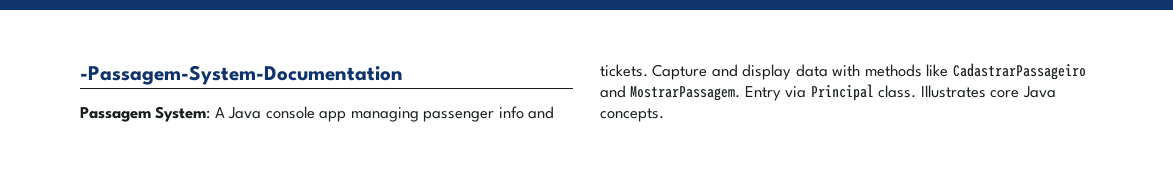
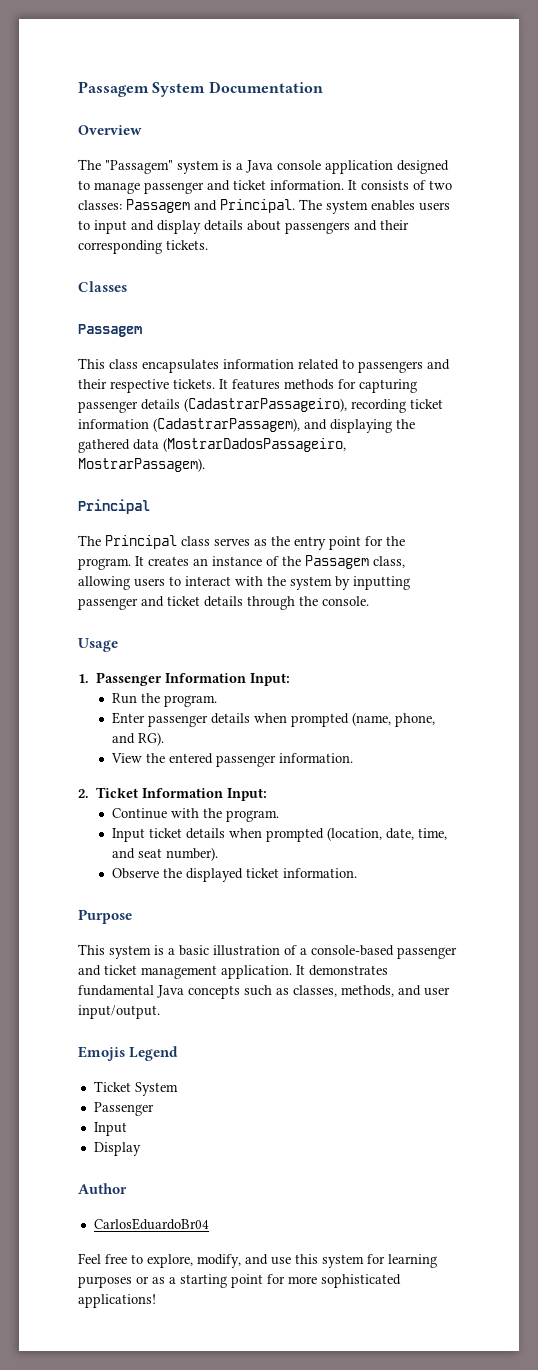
[80,65,403,85] [80,106,555,122] [600,63,1086,80] [600,84,1056,101] [600,108,664,122] -Passagem-System-Documentation // Passagem System: A Java console app managing passenger info and tickets. Capture and display data with methods like CadastrarPassageiro and MostrarPassagem. Entry via Principal class. Illustrates core Java concepts. -> [78,81,323,97] [78,125,142,135] [78,159,449,174] [78,180,452,194] [78,199,450,214] [78,220,409,234] [78,240,208,254] [78,281,127,292] [78,324,142,337] [78,358,450,373] [78,379,417,393] [78,398,443,413] [78,418,415,433] [78,438,346,453] [78,458,205,472] [78,499,150,514] [78,535,405,550] [78,555,405,570] [78,576,410,590] [78,596,369,610] [78,638,118,652] [78,672,291,686] [112,693,218,707] [112,712,436,727] [112,732,165,746] [111,753,354,767] [78,787,268,801] [112,808,280,822] [112,827,448,842] [112,847,219,861] [112,868,358,882] [78,909,132,924] [78,944,457,959] [78,965,388,979] [78,985,450,999] [78,1005,160,1019] [78,1046,179,1061] [93,1081,178,1096] [93,1102,154,1116] [93,1122,127,1136] [93,1142,141,1156] [78,1183,127,1194] [93,1218,209,1230] [78,1253,437,1268] [78,1274,401,1288] [78,1294,156,1308] Passagem System Documentation // Overview // The "Passagem" system is a Java console application designed to manage passenger and ticket information. It consists of two classes: Passagem and Principal. The system enables users to input and display details about passengers and their corresponding tickets. // Classes // Passagem // This class encapsulates information related to passengers and their respective tickets. It features methods for capturing passenger details (CadastrarPassageiro), recording ticket information (CadastrarPassagem), and displaying the gathered data (MostrarDadosPassageiro, MostrarPassagem). // Principal // The Principal class serves as the entry point for the program. It creates an instance of the Passagem class, allowing users to interact with the system by inputting passenger and ticket details through the console. // Usage // 1. Passenger Information Input: // Run the program. // Enter passenger details when prompted (name, phone, and RG). // View the entered passenger information. // 2. Ticket Information Input: // Continue with the program. // Input ticket details when prompted (location, date, time, and seat number). // Observe the displayed ticket information. // Purpose // This system is a basic illustration of a console-based passenger and ticket management application. It demonstrates fundamental Java concepts such as classes, methods, and user input/output. // Emojis Legend // Ticket System // Passenger // Input // Display // Author // CarlosEduardoBr04 // Feel free to explore, modify, and use this system for learning purposes or as a starting point for more sophisticated applications!

